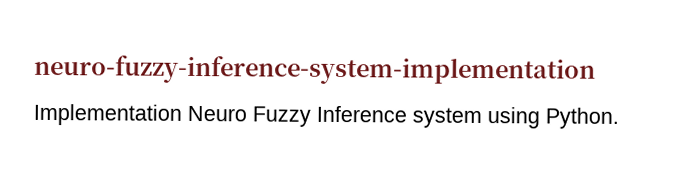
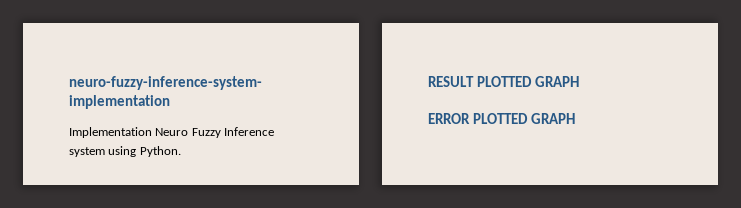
(619, 118) none -> [428,76,579,87] [428,113,575,124] // RESULT PLOTTED GRAPH // ERROR PLOTTED GRAPH

